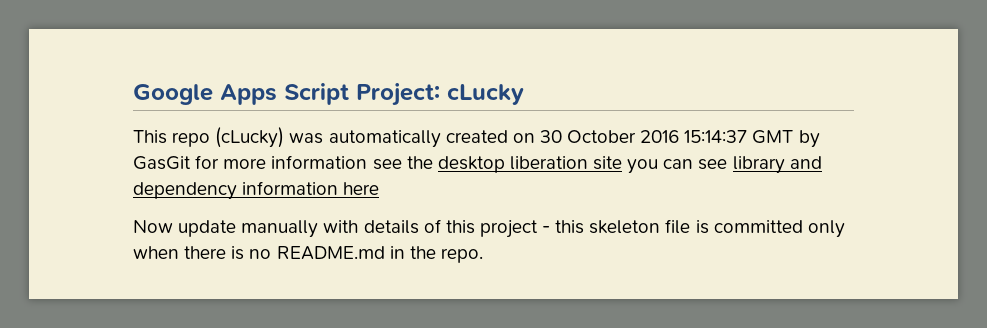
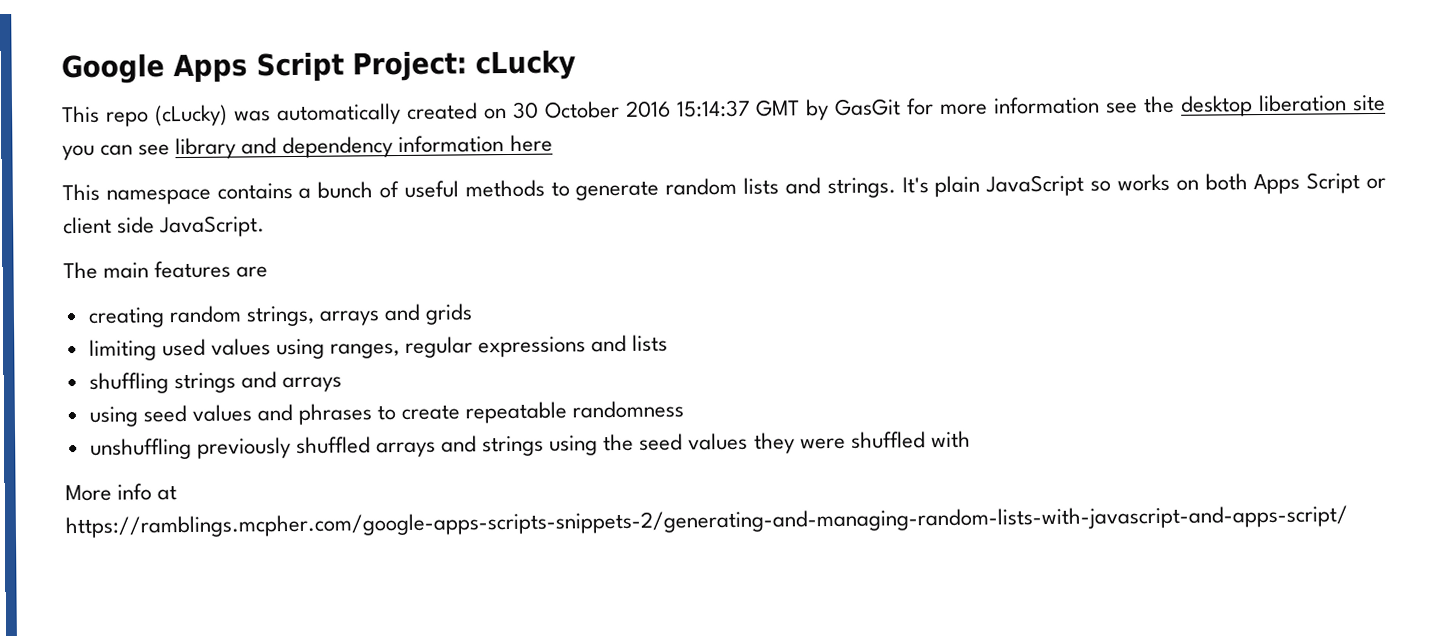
[133,219,845,238] [133,246,483,263] Now update manually with details of this project - this skeleton file is committed only when there is no README.md in the repo. -> [62,172,1386,205] [63,215,266,238] [63,260,269,280] [87,303,474,328] [88,334,669,361] [88,371,342,394] [88,400,685,427] [89,430,971,460] [65,483,178,502] [65,505,1348,539] This namespace contains a bunch of useful methods to generate random lists and strings. It's plain JavaScript so works on both Apps Script or client side JavaScript. // The main features are // creating random strings, arrays and grids // limiting used values using ranges, regular expressions and lists // shuffling strings and arrays // using seed values and phrases to create repeatable randomness // unshuffling previously shuffled arrays and strings using the seed values they were shuffled with // More info at https://ramblings.mcpher.com/google-apps-scripts-snippets-2/generating-and-managing-random-lists-with-javascript-and-apps-script/

